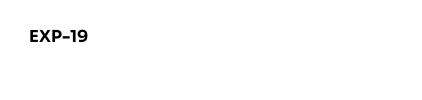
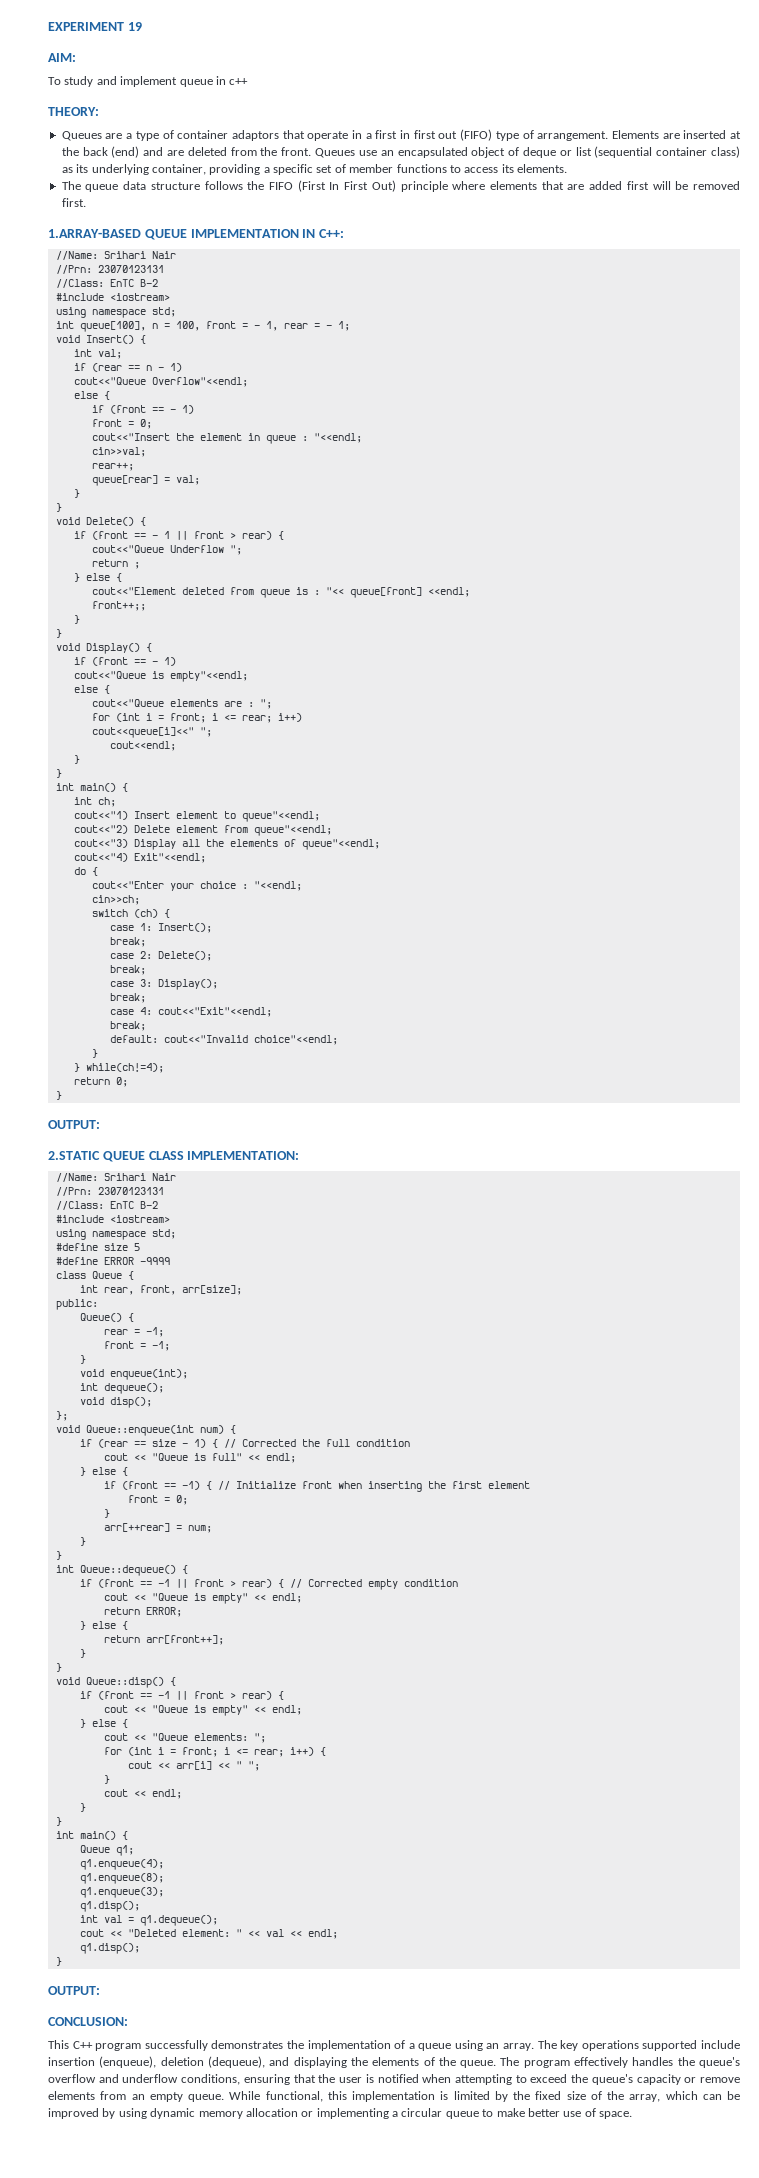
[29,29,88,43] EXP-19 -> [48,22,142,31] [48,53,76,62] [48,76,249,87] [48,107,99,116] [61,129,742,141] [61,146,740,158] [61,164,567,175] [61,180,740,192] [61,198,86,207] [48,229,345,240] [55,251,176,260] [55,265,164,274] [55,279,158,288] [55,293,170,301] [55,307,176,318] [55,321,350,332] [55,335,146,344] [73,349,122,359] [73,363,182,372] [73,377,248,387] [73,391,110,400] [91,405,194,414] [91,419,152,429] [91,433,362,444] [91,447,146,457] [91,462,134,471] [91,475,200,486] [73,489,80,498] [55,503,62,512] [55,517,146,526] [73,531,284,540] [91,545,242,555] [91,559,140,569] [73,573,122,582] [91,587,470,598] [91,601,146,611] [73,615,80,624] [55,629,62,638] [55,643,152,654] [73,657,176,666] [73,671,248,682] [73,685,110,694] [91,699,272,709] [91,713,302,723] [91,727,212,738] [109,741,176,751] [73,755,80,764] [55,769,62,778] [55,783,128,792] [73,797,116,807] [73,811,320,822] [73,825,332,836] [73,839,380,850] [73,853,206,863] [73,867,98,876] [91,881,302,891] [91,895,140,905] [91,909,170,918] [109,923,212,933] [109,937,146,947] [109,951,212,961] [109,965,146,975] [109,979,218,990] [109,993,146,1003] [109,1007,272,1017] [109,1021,146,1031] [109,1035,338,1045] [91,1049,98,1058] [73,1063,164,1073] [73,1077,128,1087] [55,1091,62,1100] [48,1120,100,1129] [48,1151,300,1162] [55,1173,176,1182] [55,1187,164,1196] [55,1201,158,1210] [55,1215,170,1223] [55,1229,176,1240] [55,1243,140,1251] [55,1257,170,1265] [55,1271,134,1280] [79,1285,242,1295] [55,1299,98,1310] [79,1313,134,1322] [103,1327,164,1337] [103,1341,170,1351] [79,1355,86,1364] [79,1369,188,1380] [79,1383,164,1394] [79,1397,152,1408] [55,1411,68,1421] [55,1425,236,1436] [79,1439,410,1448] [103,1453,296,1463] [79,1467,128,1476] [103,1481,530,1492] [127,1495,188,1505] [103,1509,110,1518] [103,1523,212,1533] [79,1537,86,1546] [55,1551,62,1560] [55,1565,188,1576] [79,1579,458,1590] [103,1593,302,1604] [103,1607,182,1617] [79,1621,128,1630] [103,1635,224,1645] [79,1649,86,1658] [55,1663,62,1672] [55,1677,176,1688] [79,1691,284,1700] [103,1705,302,1716] [79,1719,128,1728] [103,1733,266,1743] [103,1747,326,1757] [127,1761,260,1771] [103,1775,110,1784] [103,1789,182,1799] [79,1803,86,1812] [55,1817,62,1826] [55,1831,128,1840] [79,1845,134,1856] [79,1859,164,1870] [79,1873,164,1884] [79,1887,164,1898] [79,1901,140,1912] [79,1915,218,1926] [79,1929,338,1939] [79,1943,140,1954] [55,1957,62,1966] [48,1986,100,1995] [48,2017,128,2026] [48,2040,740,2051] [48,2056,740,2068] [48,2074,740,2085] [48,2091,740,2102] [48,2108,632,2119] EXPERIMENT 19 // AIM: // To study and implement queue in c++ // THEORY: // Queues are a type of container adaptors that operate in a first in first out (FIFO) type of arrangement. Elements are inserted at the back (end) and are deleted from the front. Queues use an encapsulated object of deque or list (sequential container class) as its underlying container, providing a specific set of member functions to access its elements. // The queue data structure follows the FIFO (First In First Out) principle where elements that are added first will be removed first. // 1.ARRAY-BASED QUEUE IMPLEMENTATION IN C++: // //Name: Srihari Nair // //Prn: 23070123131 // //Class: EnTC B-2 // #include <iostream> // using namespace std; // int queue[100], n = 100, front = - 1, rear = - 1; // void Insert() { // int val; // if (rear == n - 1) // cout<<"Queue Overflow"<<endl; // else { // if (front == - 1) // front = 0; // cout<<"Insert the element in queue : "<<endl; // cin>>val; // rear++; // queue[rear] = val; // } // } // void Delete() { // if (front == - 1 || front > rear) { // cout<<"Queue Underflow "; // return ; // } else { // cout<<"Element deleted from queue is : "<< queue[front] <<endl; // front++;; // } // } // void Display() { // if (front == - 1) // cout<<"Queue is empty"<<endl; // else { // cout<<"Queue elements are : "; // for (int i = front; i <= rear; i++) // cout<<queue[i]<<" "; // cout<<endl; // } // } // int main() { // int ch; // cout<<"1) Insert element to queue"<<endl; // cout<<"2) Delete element from queue"<<endl; // cout<<"3) Display all the elements of queue"<<endl; // cout<<"4) Exit"<<endl; // do { // cout<<"Enter your choice : "<<endl; // cin>>ch; // switch (ch) { // case 1: Insert(); // break; // case 2: Delete(); // break; // case 3: Display(); // break; // case 4: cout<<"Exit"<<endl; // break; // default: cout<<"Invalid choice"<<endl; // } // } while(ch!=4); // return 0; // } // OUTPUT: // 2.STATIC QUEUE CLASS IMPLEMENTATION: // //Name: Srihari Nair // //Prn: 23070123131 // //Class: EnTC B-2 // #include <iostream> // using namespace std; // #define size 5 // #define ERROR -9999 // class Queue { // int rear, front, arr[size]; // public: // Queue() { // rear = -1; // front = -1; // } // void enqueue(int); // int dequeue(); // void disp(); // }; // void Queue::enqueue(int num) { // if (rear == size - 1) { // Corrected the full condition // cout << "Queue is full" << endl; // } else { // if (front == -1) { // Initialize front when inserting the first element // front = 0; // } // arr[++rear] = num; // } // } // int Queue::dequeue() { // if (front == -1 || front > rear) { // Corrected empty condition // cout << "Queue is empty" << endl; // return ERROR; // } else { // return arr[front++]; // } // } // void Queue::disp() { // if (front == -1 || front > rear) { // cout << "Queue is empty" << endl; // } else { // cout << "Queue elements: "; // for (int i = front; i <= rear; i++) { // cout << arr[i] << " "; // } // cout << endl; // } // } // int main() { // Queue q1; // q1.enqueue(4); // q1.enqueue(8); // q1.enqueue(3); // q1.disp(); // int val = q1.dequeue(); // cout << "Deleted element: " << val << endl; // q1.disp(); // } // OUTPUT: // CONCLUSION: // This C++ program successfully demonstrates the implementation of a queue using an array. The key operations supported include insertion (enqueue), deletion (dequeue), and displaying the elements of the queue. The program effectively handles the queue's overflow and underflow conditions, ensuring that the user is notified when attempting to exceed the queue's capacity or remove elements from an empty queue. While functional, this implementation is limited by the fixed size of the array, which can be improved by using dynamic memory allocation or implementing a circular queue to make better use of space.

